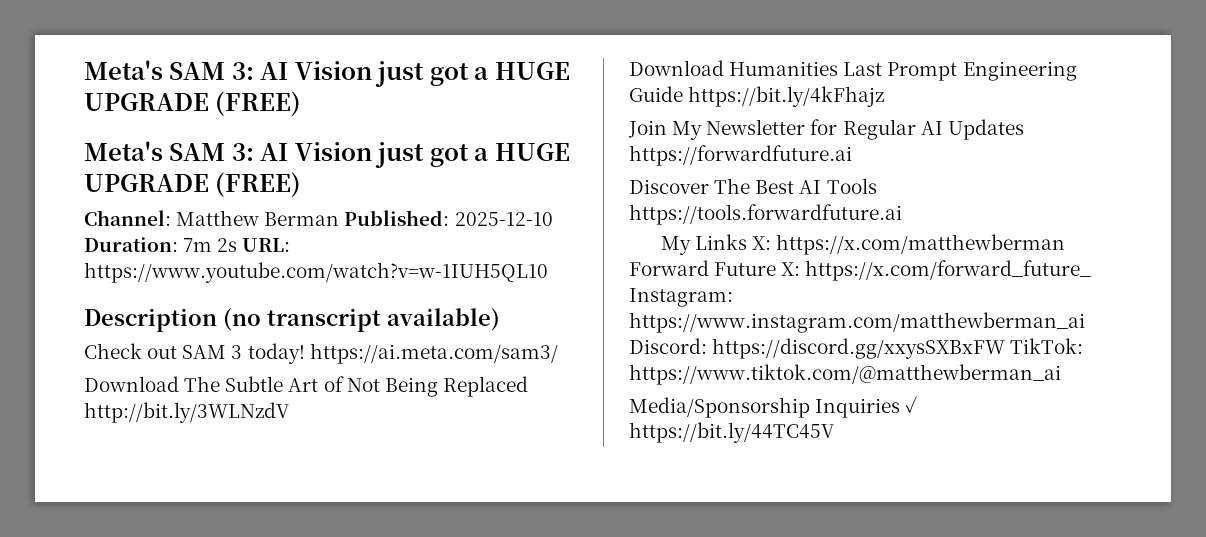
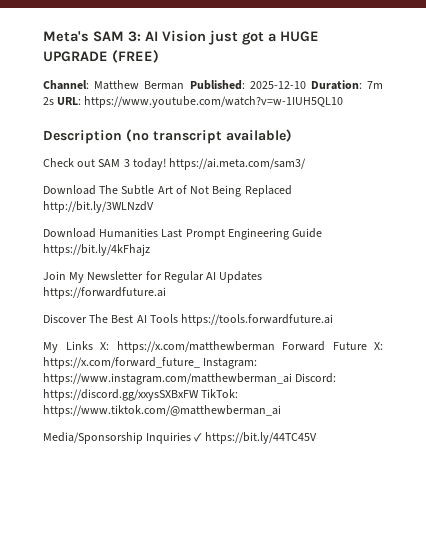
[84,141,570,168] [84,172,302,197] // Meta's SAM 3: AI Vision just got a HUGE UPGRADE (FREE) -> (159, 56) none

